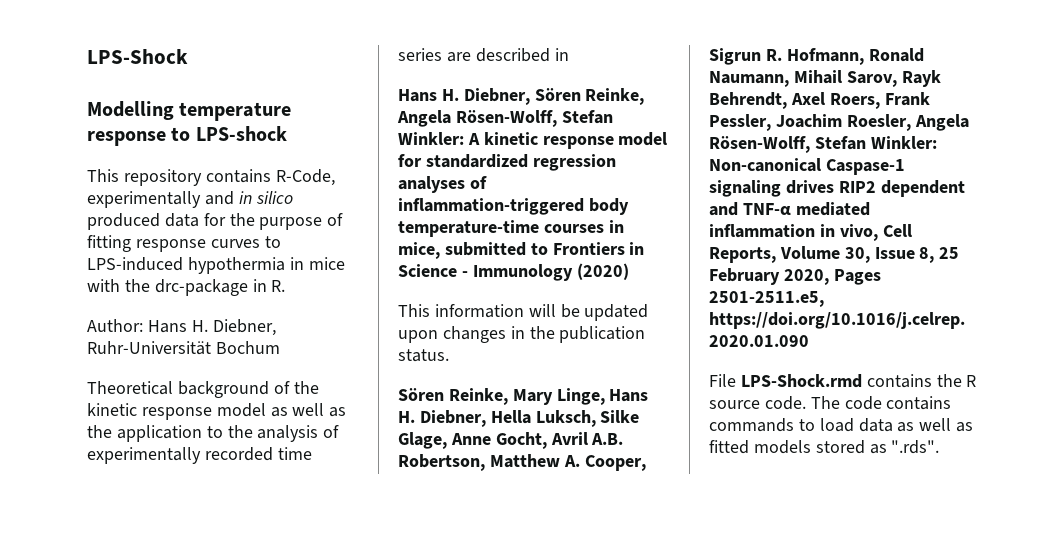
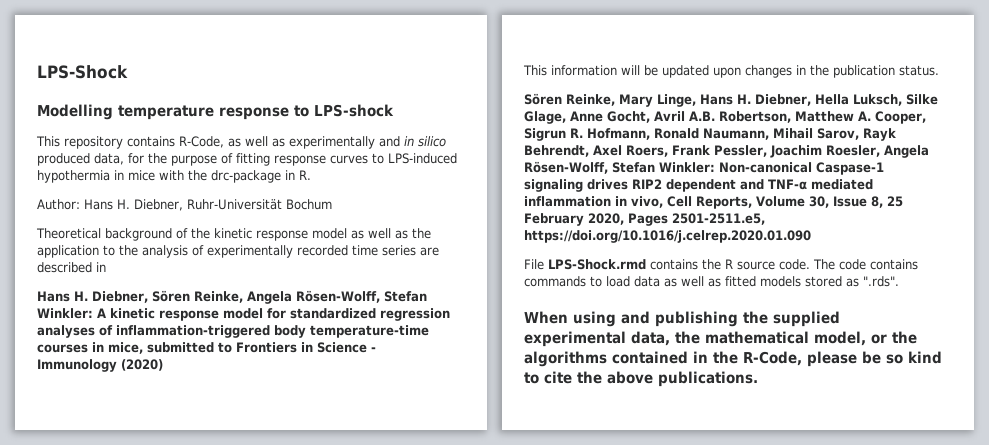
(335, 177) none -> [228,136,285,147] as well as
[164,213,199,227] data -> [94,153,124,165] data,
(940, 447) none -> [524,311,840,327] [524,331,917,347] [524,351,942,367] [524,371,758,387] // When using and publishing the supplied experimental data, the mathematical model, or the algorithms contained in the R-Code, please be so kind to cite the above publications.

